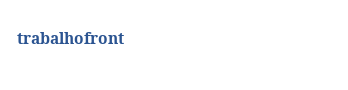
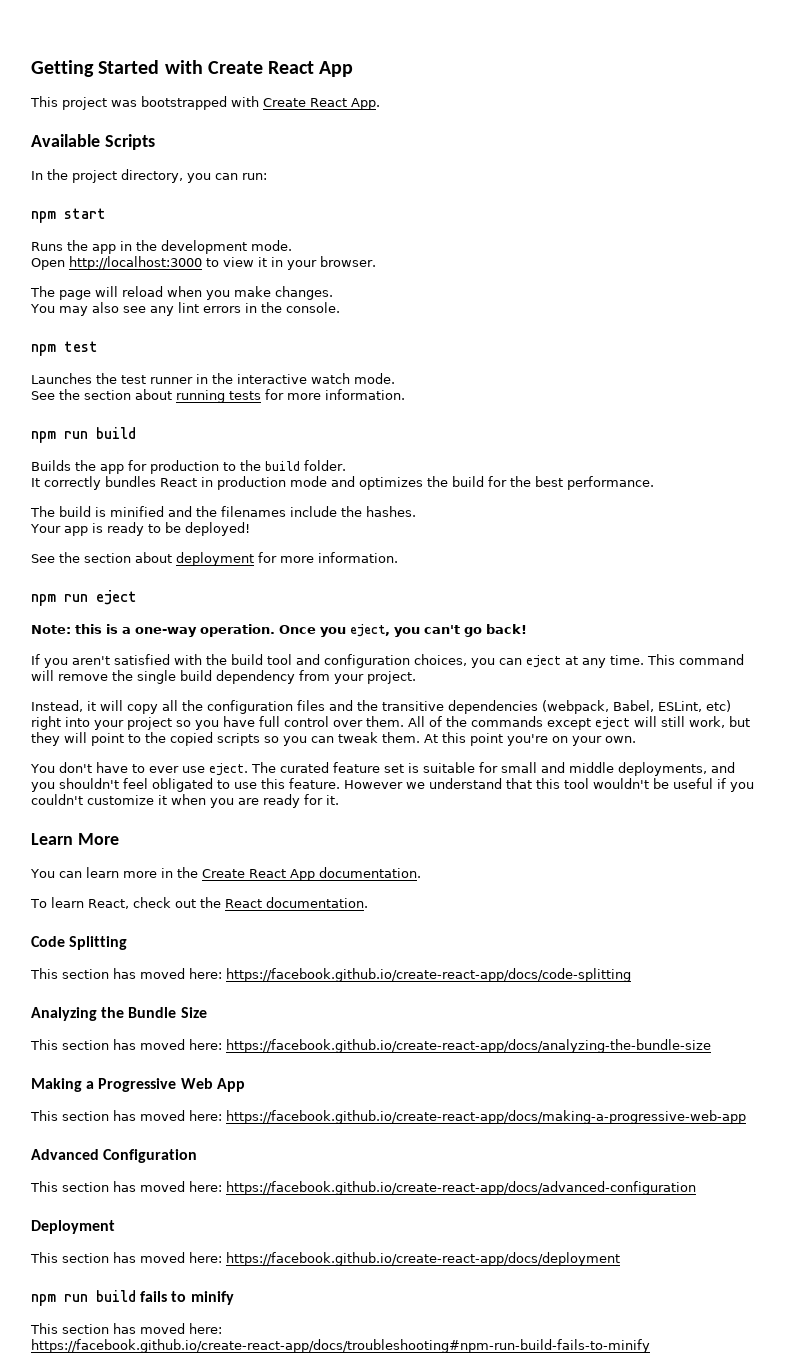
[17,32,124,44] trabalhofront -> [31,60,354,77] [30,96,380,110] [31,134,155,150] [31,169,267,183] [31,208,106,223] [31,240,292,254] [31,256,376,270] [30,286,333,300] [30,302,340,316] [31,341,98,356] [31,373,395,384] [31,389,405,403] [31,427,136,443] [31,460,346,474] [31,476,654,490] [30,506,416,517] [30,522,250,536] [31,552,398,566] [31,590,137,606] [31,624,527,637] [31,654,744,668] [31,670,416,684] [31,700,731,714] [31,716,750,730] [31,732,636,746] [30,762,735,776] [31,778,754,792] [31,794,339,808] [31,833,119,845] [30,867,421,881] [30,897,368,909] [31,936,128,950] [30,968,631,982] [31,1007,207,1021] [30,1039,711,1053] [31,1078,245,1092] [30,1110,746,1124] [31,1149,198,1163] [30,1181,696,1195] [31,1220,115,1234] [30,1252,620,1266] [31,1290,234,1306] [30,1323,222,1334] [31,1339,650,1353] Getting Started with Create React App // This project was bootstrapped with Create React App. // Available Scripts // In the project directory, you can run: // npm start // Runs the app in the development mode. // Open http://localhost:3000 to view it in your browser. // The page will reload when you make changes. // You may also see any lint errors in the console. // npm test // Launches the test runner in the interactive watch mode. // See the section about running tests for more information. // npm run build // Builds the app for production to the build folder. // It correctly bundles React in production mode and optimizes the build for the best performance. // The build is minified and the filenames include the hashes. // Your app is ready to be deployed! // See the section about deployment for more information. // npm run eject // Note: this is a one-way operation. Once you eject, you can't go back! // If you aren't satisfied with the build tool and configuration choices, you can eject at any time. This command will remove the single build dependency from your project. // Instead, it will copy all the configuration files and the transitive dependencies (webpack, Babel, ESLint, etc) right into your project so you have full control over them. All of the commands except eject will still work, but they will point to the copied scripts so you can tweak them. At this point you're on your own. // You don't have to ever use eject. The curated feature set is suitable for small and middle deployments, and you shouldn't feel obligated to use this feature. However we understand that this tool wouldn't be useful if you couldn't customize it when you are ready for it. // Learn More // You can learn more in the Create React App documentation. // To learn React, check out the React documentation. // Code Splitting // This section has moved here: https://facebook.github.io/create-react-app/docs/code-splitting // Analyzing the Bundle Size // This section has moved here: https://facebook.github.io/create-react-app/docs/analyzing-the-bundle-size // Making a Progressive Web App // This section has moved here: https://facebook.github.io/create-react-app/docs/making-a-progressive-web-app // Advanced Configuration // This section has moved here: https://facebook.github.io/create-react-app/docs/advanced-configuration // Deployment // This section has moved here: https://facebook.github.io/create-react-app/docs/deployment // npm run build fails to minify // This section has moved here: https://facebook.github.io/create-react-app/docs/troubleshooting#npm-run-build-fails-to-minify

